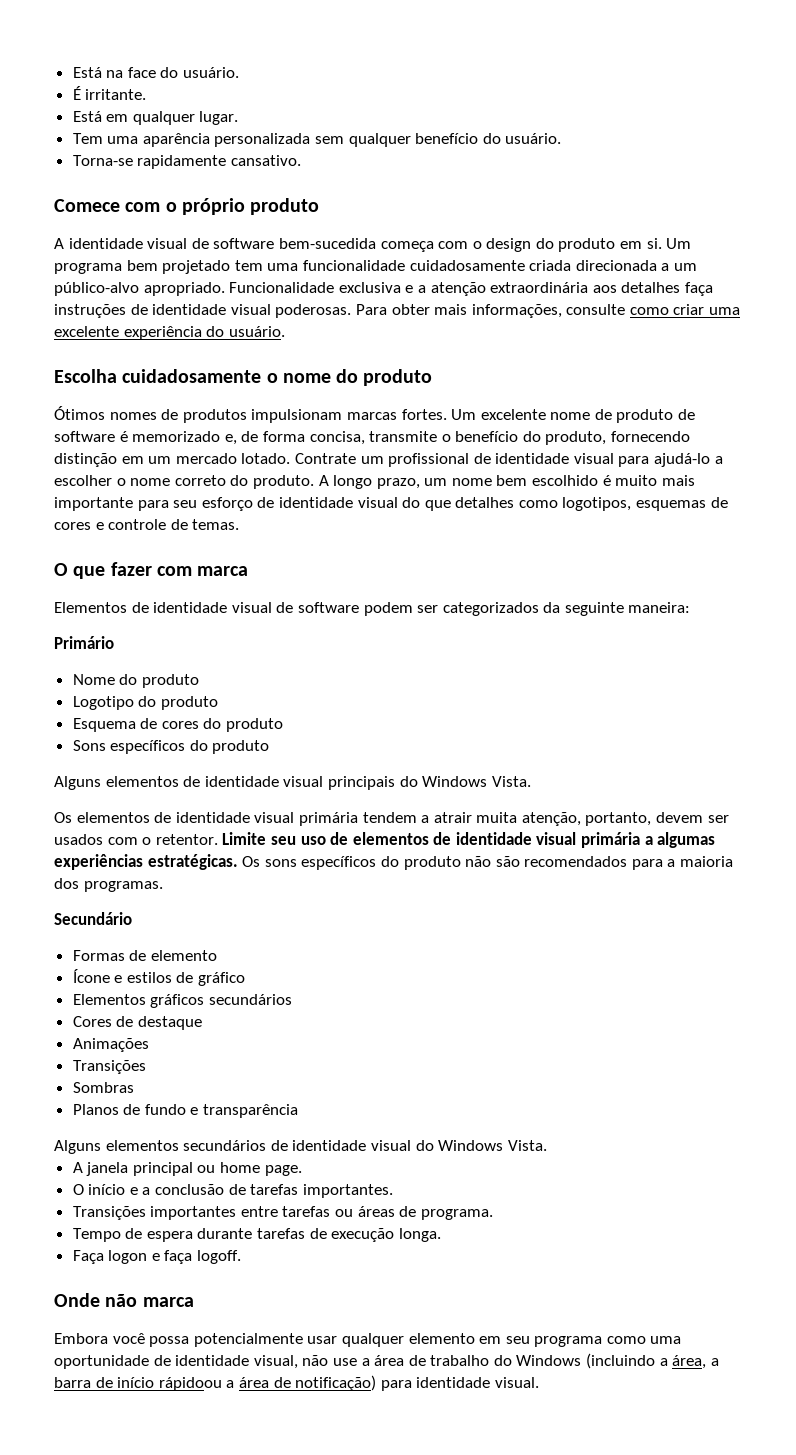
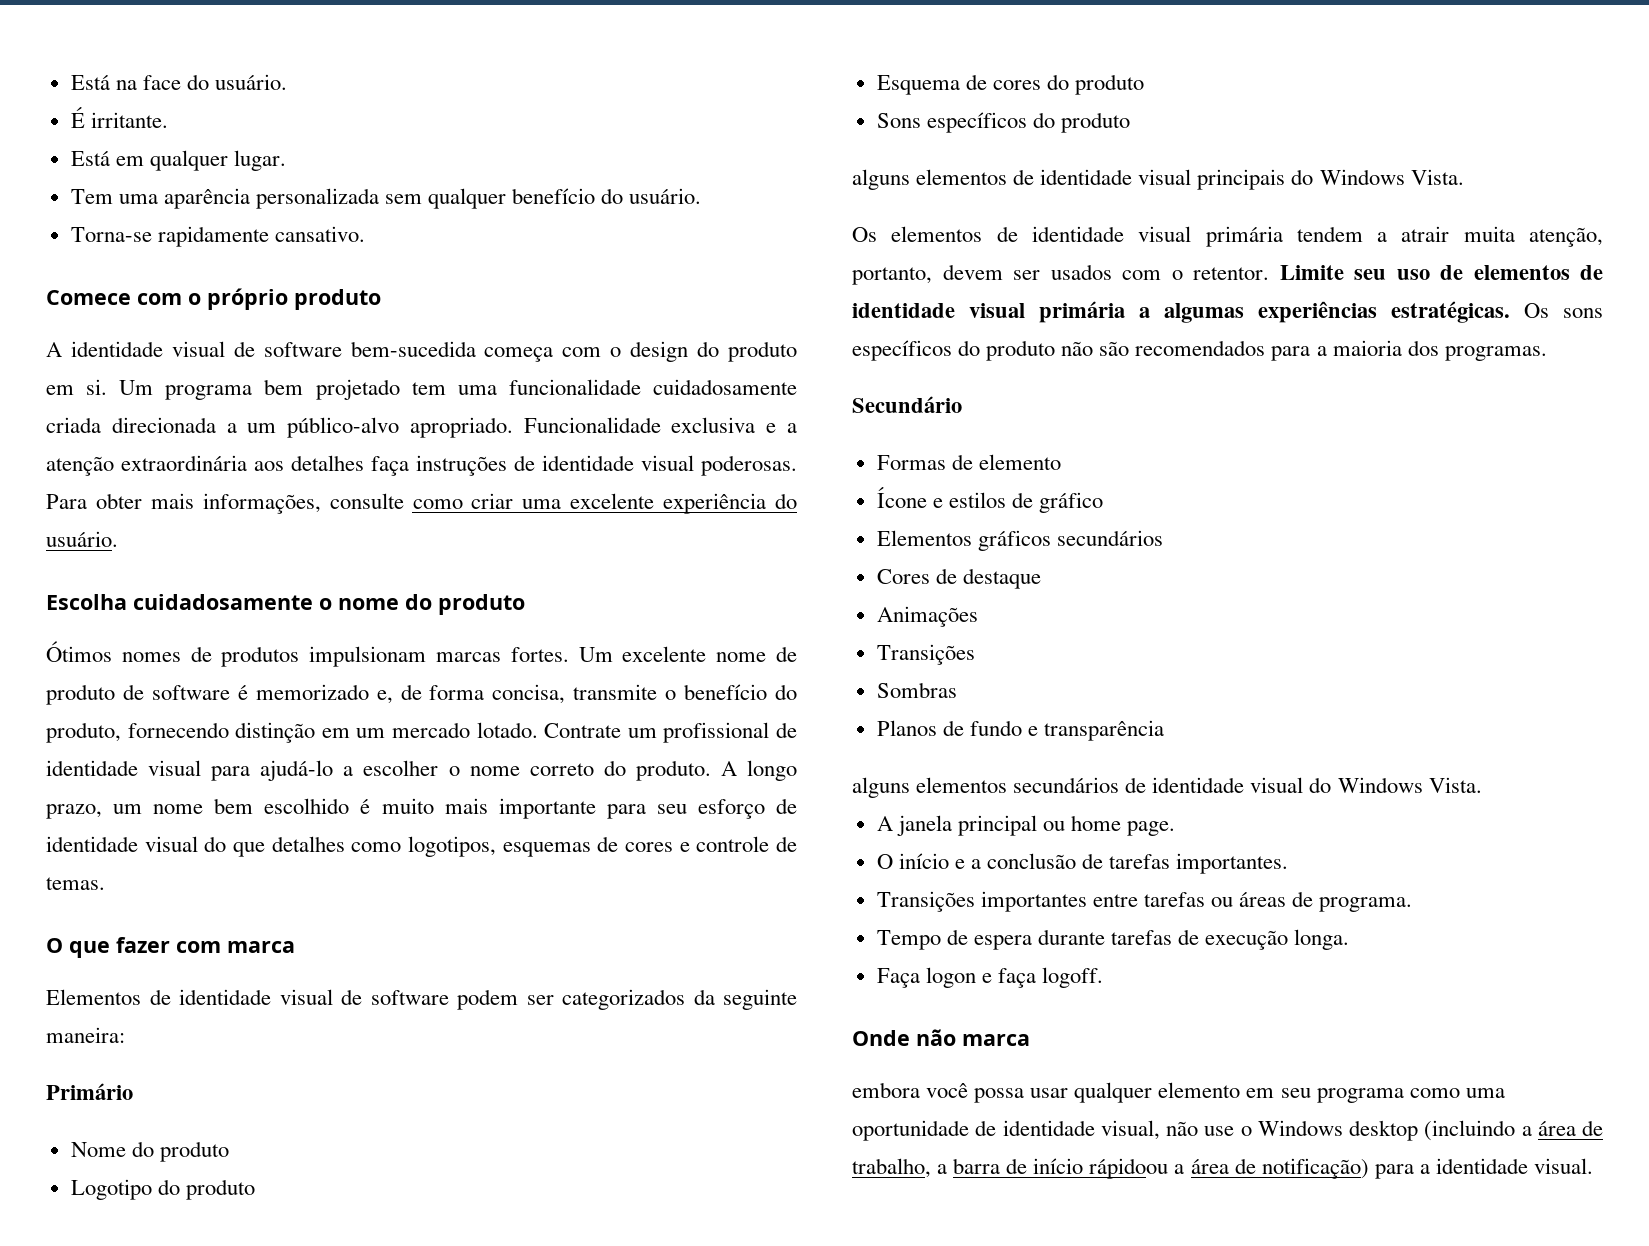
[54,776,101,790] Alguns -> [852,169,910,190] alguns
[54,1140,101,1154] Alguns -> [852,777,910,798] alguns
[54,1333,108,1344] Embora -> [852,1082,920,1098] embora
[193,1333,303,1347] potencialmente -> (1025, 1095) none
[361,1353,707,1369] a área de trabalho do Windows (incluindo a área, -> [1240,1120,1603,1141] [852,1158,931,1178] o Windows desktop (incluindo a área de trabalho,
(412, 1385) none -> [1419,1164,1430,1174] a

